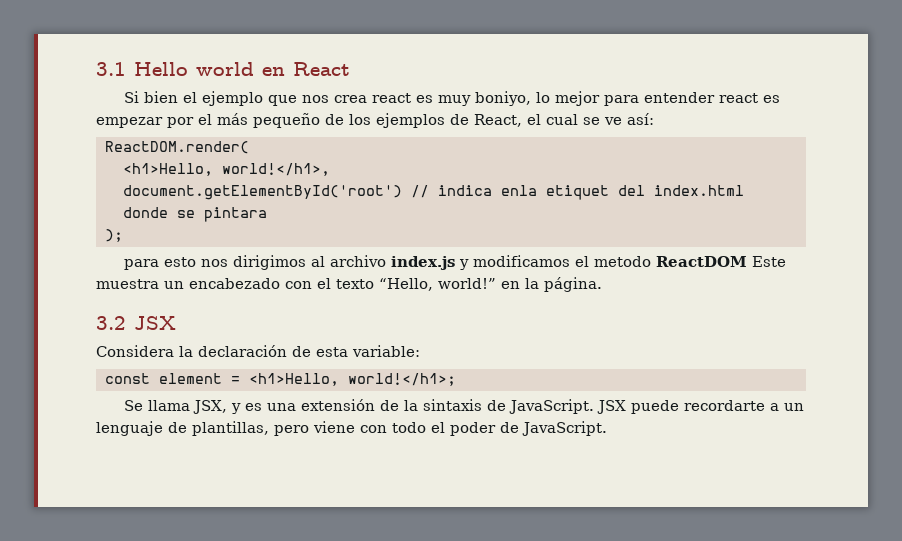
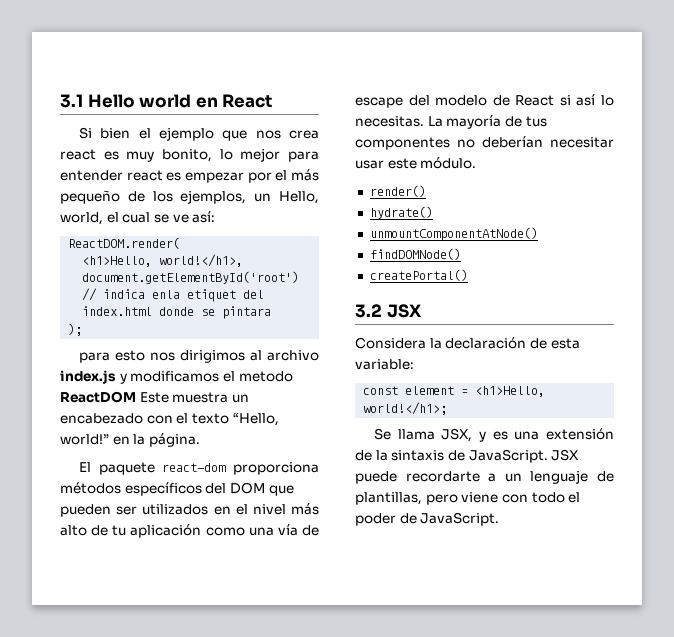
[475,91,532,106] boniyo, -> [162,149,212,162] bonito,
[376,113,522,128] ejemplos de React, -> [180,190,319,204] [60,212,103,225] ejemplos, un Hello, world,
(602, 284) none -> [79,462,319,475] [60,482,294,496] [60,503,319,517] [60,524,319,538] [355,94,614,108] [355,115,547,129] [355,136,614,150] [355,157,477,169] [369,185,426,197] [369,206,433,219] [369,227,538,241] [369,248,461,260] [369,269,468,281] // El paquete react-dom proporciona métodos específicos del DOM que pueden ser utilizados en el nivel más alto de tu aplicación como una vía de escape del modelo de React si así lo necesitas. La mayoría de tus componentes no deberían necesitar usar este módulo. // render() // hydrate() // unmountComponentAtNode() // findDOMNode() // createPortal()

